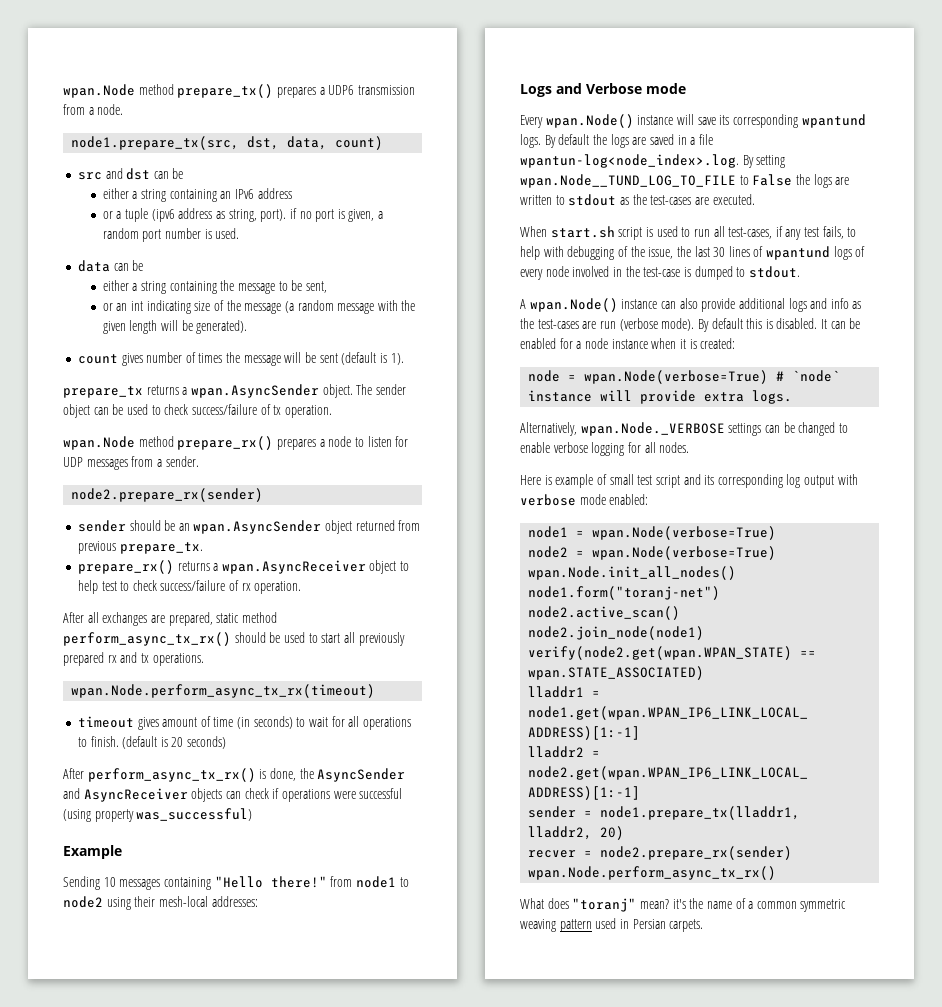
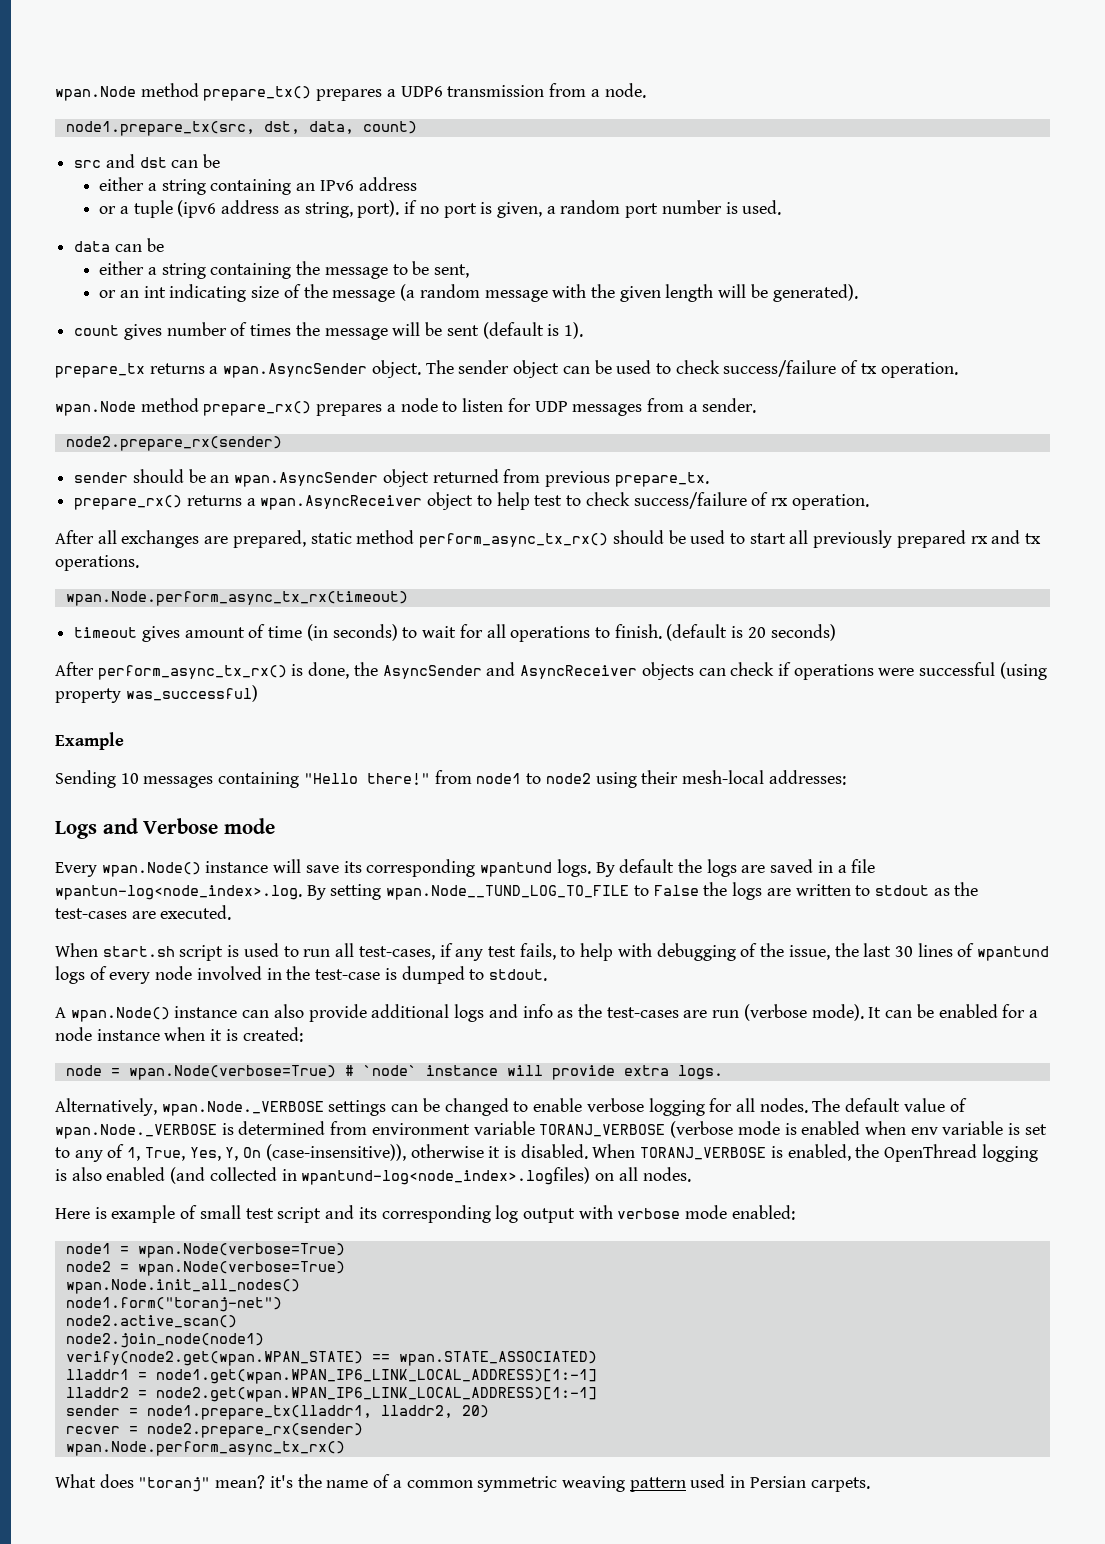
[697,318,818,332] By default this is disabled. -> (864, 1012) none
(690, 447) none -> [812,1098,967,1112] [55,1121,1047,1139] [55,1144,1038,1162] [55,1167,691,1185] The default value of wpan.Node._VERBOSE is determined from environment variable TORANJ_VERBOSE (verbose mode is enabled when env variable is set to any of 1, True, Yes, Y, On (case-insensitive)), otherwise it is disabled. When TORANJ_VERBOSE is enabled, the OpenThread logging is also enabled (and collected in wpantund-log<node_index>.logfiles) on all nodes.

